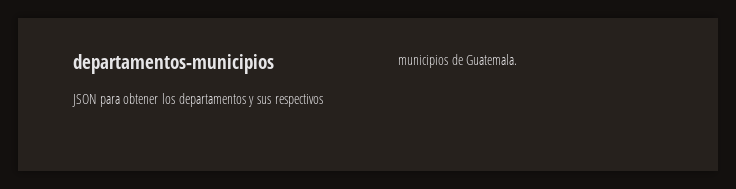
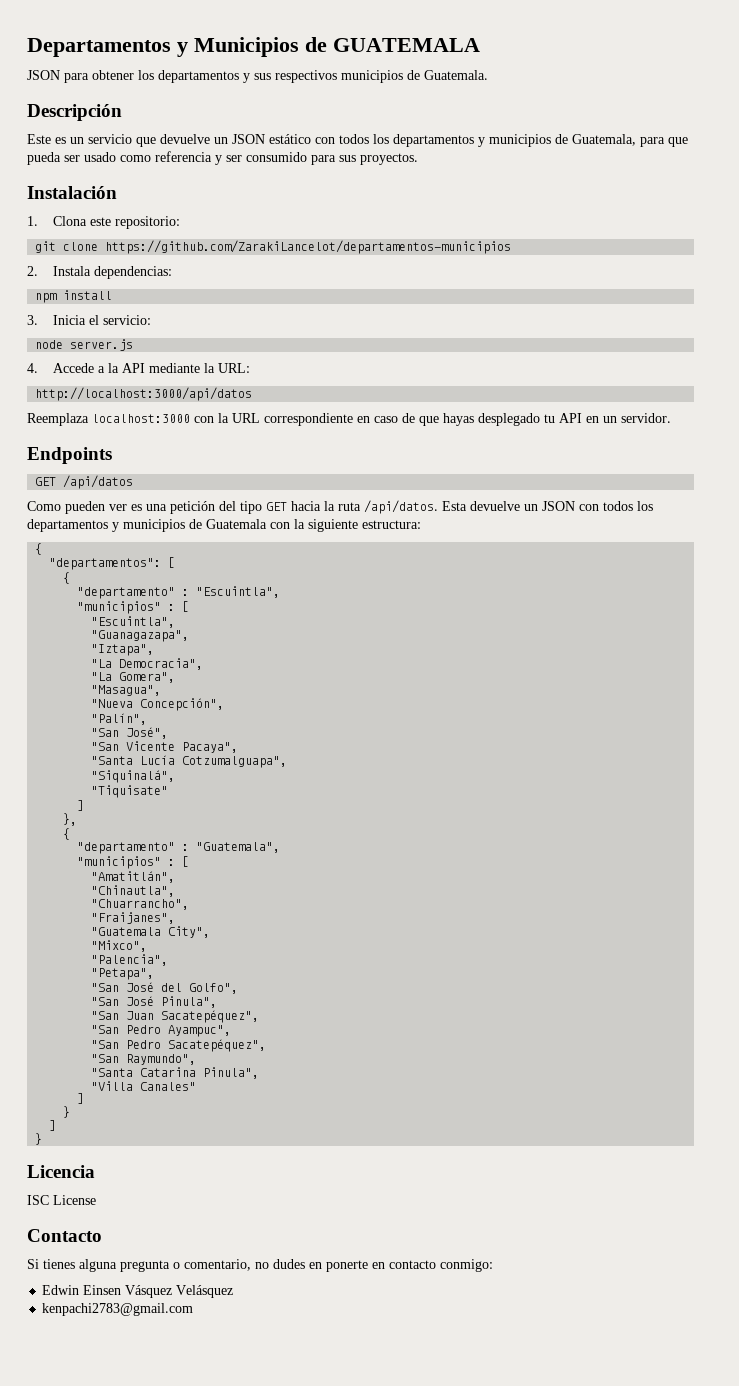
[73,54,274,74] departamentos-municipios -> [27,37,480,57] Departamentos y Municipios de GUATEMALA
(518, 59) none -> [27,104,122,121] [27,134,688,147] [27,151,418,165] [27,186,117,199] [27,216,181,229] [35,240,512,254] [27,266,173,279] [35,290,113,303] [27,315,152,325] [35,339,134,351] [27,363,251,373] [35,387,253,401] [27,413,671,426] [27,447,112,464] [35,475,134,489] [27,500,653,514] [27,519,421,532] [35,543,43,555] [49,557,176,570] [63,572,71,584] [77,586,281,599] [77,601,190,614] [91,616,176,628] [91,630,190,642] [91,644,155,656] [91,658,204,670] [91,672,176,683] [91,685,162,696] [91,698,225,711] [91,713,148,725] [91,727,169,739] [91,741,239,753] [91,755,288,768] [91,770,176,783] [91,785,169,798] [77,800,85,811] [63,813,78,826] [63,828,71,840] [77,842,281,854] [77,856,190,869] [91,871,176,883] [91,885,176,897] [91,899,190,910] [91,912,176,924] [91,926,211,938] [91,940,148,952] [91,954,169,966] [91,968,155,980] [91,982,239,994] [91,996,218,1008] [91,1010,260,1023] [91,1025,232,1037] [91,1039,267,1052] [91,1054,197,1065] [91,1067,260,1079] [91,1081,197,1091] [77,1093,85,1104] [63,1106,71,1118] [49,1120,57,1131] [35,1133,43,1145] [27,1165,95,1178] [27,1195,96,1205] [27,1229,102,1242] [27,1259,493,1272] [42,1285,234,1298] [42,1303,194,1316] // Descripción // Este es un servicio que devuelve un JSON estático con todos los departamentos y municipios de Guatemala, para que pueda ser usado como referencia y ser consumido para sus proyectos. // Instalación // 1. Clona este repositorio: // git clone https://github.com/ZarakiLancelot/departamentos-municipios // 2. Instala dependencias: // npm install // 3. Inicia el servicio: // node server.js // 4. Accede a la API mediante la URL: // http://localhost:3000/api/datos // Reemplaza localhost:3000 con la URL correspondiente en caso de que hayas desplegado tu API en un servidor. // Endpoints // GET /api/datos // Como pueden ver es una petición del tipo GET hacia la ruta /api/datos. Esta devuelve un JSON con todos los departamentos y municipios de Guatemala con la siguiente estructura: // { // "departamentos": [ // { // "departamento" : "Escuintla", // "municipios" : [ // "Escuintla", // "Guanagazapa", // "Iztapa", // "La Democracia", // "La Gomera", // "Masagua", // "Nueva Concepción", // "Palín", // "San José", // "San Vicente Pacaya", // "Santa Lucía Cotzumalguapa", // "Siquinalá", // "Tiquisate" // ] // }, // { // "departamento" : "Guatemala", // "municipios" : [ // "Amatitlán", // "Chinautla", // "Chuarrancho", // "Fraijanes", // "Guatemala City", // "Mixco", // "Palencia", // "Petapa", // "San José del Golfo", // "San José Pinula", // "San Juan Sacatepéquez", // "San Pedro Ayampuc", // "San Pedro Sacatepéquez", // "San Raymundo", // "Santa Catarina Pinula", // "Villa Canales" // ] // } // ] // } // Licencia // ISC License // Contacto // Si tienes alguna pregunta o comentario, no dudes en ponerte en contacto conmigo: // Edwin Einsen Vásquez Velásquez // kenpachi2783@gmail.com

